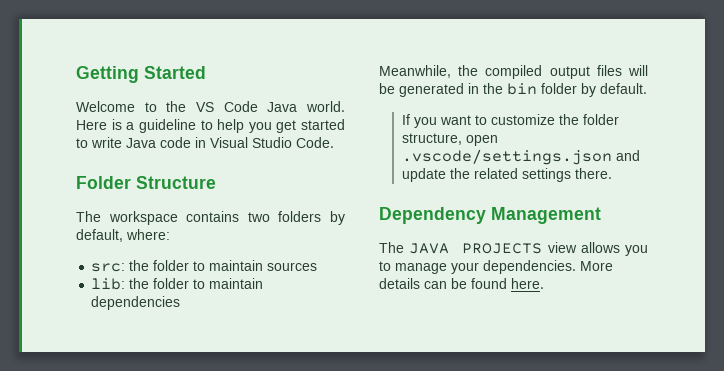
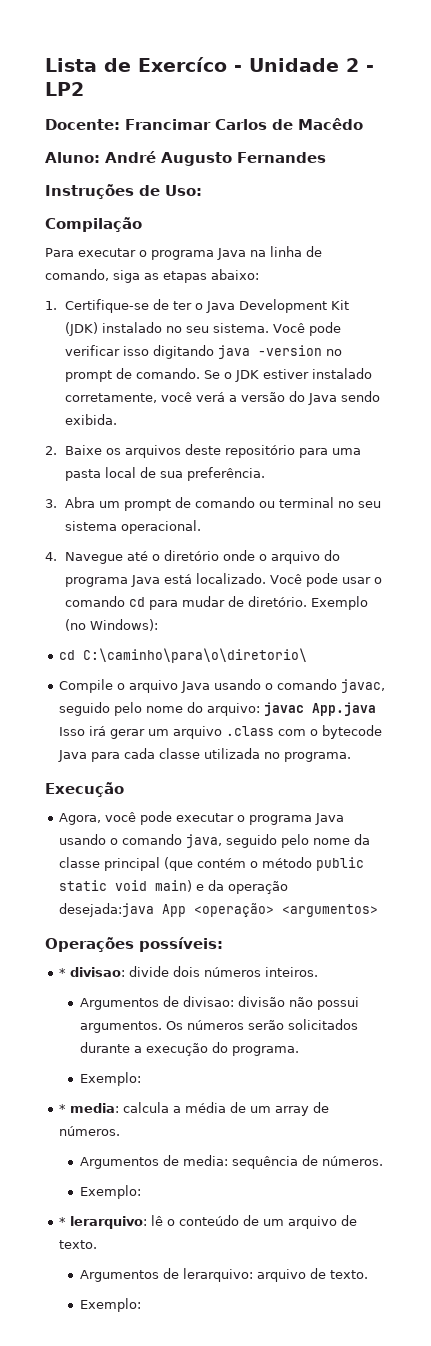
[76,66,206,83] [76,101,345,112] [76,119,345,133] [76,137,334,148] [76,176,216,189] [76,211,345,225] [76,229,170,242] [91,260,318,272] [91,278,264,290] [91,296,181,310] [379,65,648,79] [379,83,647,97] [401,114,619,128] [401,133,498,146] [401,149,640,165] [401,168,612,182] [379,207,601,224] [379,242,648,256] [379,260,613,274] [379,278,544,289] Getting Started // Welcome to the VS Code Java world. Here is a guideline to help you get started to write Java code in Visual Studio Code. // Folder Structure // The workspace contains two folders by default, where: // src: the folder to maintain sources // lib: the folder to maintain dependencies // Meanwhile, the compiled output files will be generated in the bin folder by default. // If you want to customize the folder structure, open .vscode/settings.json and update the related settings there. // Dependency Management // The JAVA PROJECTS view allows you to manage your dependencies. More details can be found here. -> [45,57,374,72] [45,82,84,96] [45,118,363,130] [45,151,326,166] [45,184,202,199] [45,217,142,232] [45,246,322,260] [45,269,259,283] [45,299,350,313] [65,322,342,336] [65,345,343,359] [65,368,373,382] [65,391,381,405] [65,414,118,425] [45,444,362,458] [65,467,266,481] [45,497,382,511] [65,520,202,534] [45,550,341,564] [65,573,383,587] [65,596,369,610] [65,619,159,631] [59,648,308,663] [59,679,386,693] [59,702,377,716] [59,725,383,739] [58,748,352,762] [45,782,124,797] [59,811,345,825] [59,834,371,848] [59,857,365,871] [59,880,289,894] [59,903,379,917] [45,937,223,952] [59,966,319,977] [79,996,359,1010] [79,1019,358,1033] [79,1042,299,1056] [79,1072,141,1086] [59,1102,330,1116] [59,1126,121,1136] [79,1155,383,1169] [79,1185,141,1199] [59,1215,358,1229] [59,1240,98,1249] [79,1268,368,1282] [79,1298,141,1312] Lista de Exercíco - Unidade 2 - LP2 // Docente: Francimar Carlos de Macêdo // Aluno: André Augusto Fernandes // Instruções de Uso: // Compilação // Para executar o programa Java na linha de comando, siga as etapas abaixo: // 1. Certifique-se de ter o Java Development Kit (JDK) instalado no seu sistema. Você pode verificar isso digitando java -version no prompt de comando. Se o JDK estiver instalado corretamente, você verá a versão do Java sendo exibida. // 2. Baixe os arquivos deste repositório para uma pasta local de sua preferência. // 3. Abra um prompt de comando ou terminal no seu sistema operacional. // 4. Navegue até o diretório onde o arquivo do programa Java está localizado. Você pode usar o comando cd para mudar de diretório. Exemplo (no Windows): // cd C:\caminho\para\o\diretorio\ // Compile o arquivo Java usando o comando javac, seguido pelo nome do arquivo: javac App.java Isso irá gerar um arquivo .class com o bytecode Java para cada classe utilizada no programa. // Execução // Agora, você pode executar o programa Java usando o comando java, seguido pelo nome da classe principal (que contém o método public static void main) e da operação desejada:java App <operação> <argumentos> // Operações possíveis: // * divisao: divide dois números inteiros. // Argumentos de divisao: divisão não possui argumentos. Os números serão solicitados durante a execução do programa. // Exemplo: // * media: calcula a média de um array de números. // Argumentos de media: sequência de números. // Exemplo: // * lerarquivo: lê o conteúdo de um arquivo de texto. // Argumentos de lerarquivo: arquivo de texto. // Exemplo:

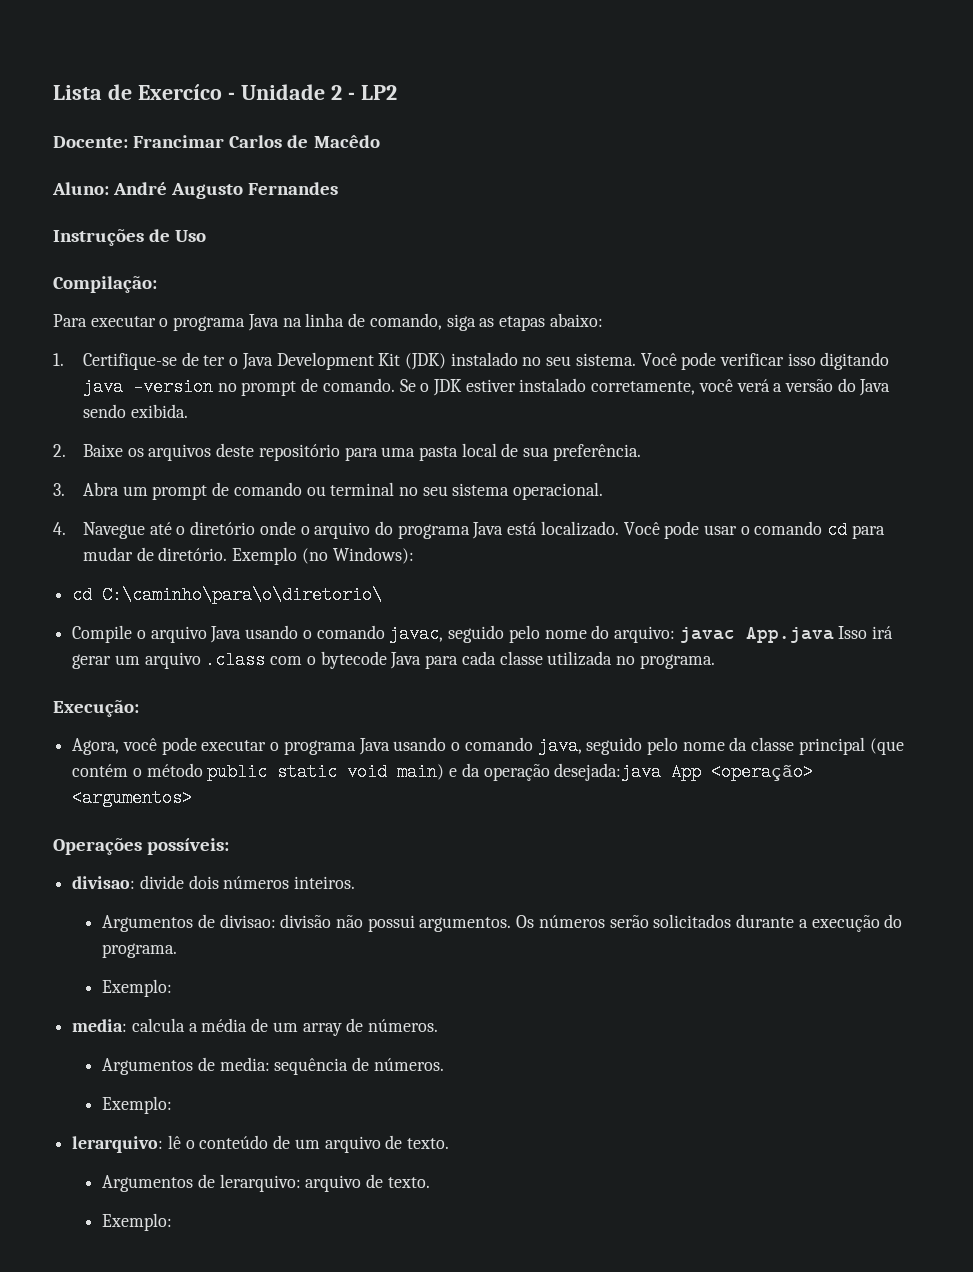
[165,185,202,196] [45,217,142,232] Uso: // Compilação -> [175,230,207,242] [53,276,157,293] Uso // Compilação:
[45,782,124,797] Execução -> [53,700,139,717] Execução:
[59,968,67,977] * -> (230, 846) none
[59,1104,67,1113] * -> (173, 988) none
[59,1217,67,1226] * -> (173, 1105) none

